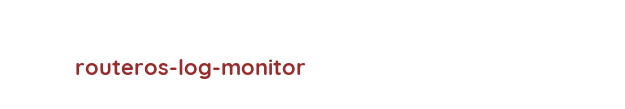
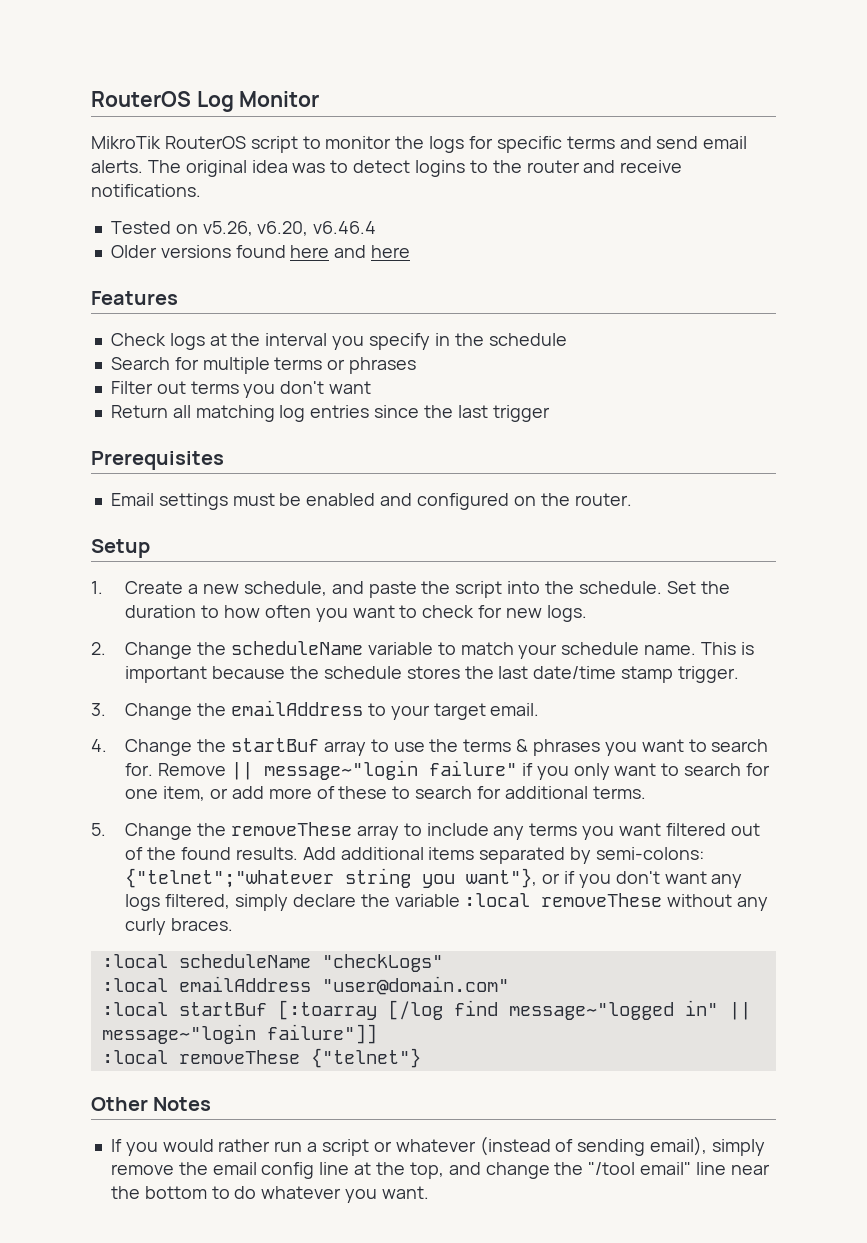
[75,59,306,79] routeros-log-monitor -> [91,91,320,112] [91,136,748,153] [91,160,683,177] [91,184,201,197] [110,221,377,236] [110,245,411,258] [91,291,178,305] [110,333,567,350] [110,357,417,374] [110,381,372,398] [110,405,550,422] [91,451,224,470] [110,493,632,510] [91,539,150,558] [91,581,730,598] [125,605,587,622] [91,641,754,659] [125,666,740,683] [91,700,540,720] [91,738,769,756] [125,760,771,780] [125,786,646,801] [91,822,760,840] [125,847,705,864] [125,868,743,888] [125,893,769,911] [125,918,234,935] [101,954,443,972] [101,976,509,995] [101,1000,751,1020] [101,1024,377,1044] [101,1048,421,1068] [91,1097,212,1111] [110,1136,765,1156] [110,1162,770,1179] [110,1186,429,1203] RouterOS Log Monitor // MikroTik RouterOS script to monitor the logs for specific terms and send email alerts. The original idea was to detect logins to the router and receive notifications. // Tested on v5.26, v6.20, v6.46.4 // Older versions found here and here // Features // Check logs at the interval you specify in the schedule // Search for multiple terms or phrases // Filter out terms you don't want // Return all matching log entries since the last trigger // Prerequisites // Email settings must be enabled and configured on the router. // Setup // 1. Create a new schedule, and paste the script into the schedule. Set the duration to how often you want to check for new logs. // 2. Change the scheduleName variable to match your schedule name. This is important because the schedule stores the last date/time stamp trigger. // 3. Change the emailAddress to your target email. // 4. Change the startBuf array to use the terms & phrases you want to search for. Remove || message~"login failure" if you only want to search for one item, or add more of these to search for additional terms. // 5. Change the removeThese array to include any terms you want filtered out of the found results. Add additional items separated by semi-colons: {"telnet";"whatever string you want"}, or if you don't want any logs filtered, simply declare the variable :local removeThese without any curly braces. // :local scheduleName "checkLogs" // :local emailAddress "user@domain.com" // :local startBuf [:toarray [/log find message~"logged in" || message~"login failure"]] // :local removeThese {"telnet"} // Other Notes // If you would rather run a script or whatever (instead of sending email), simply remove the email config line at the top, and change the "/tool email" line near the bottom to do whatever you want.

